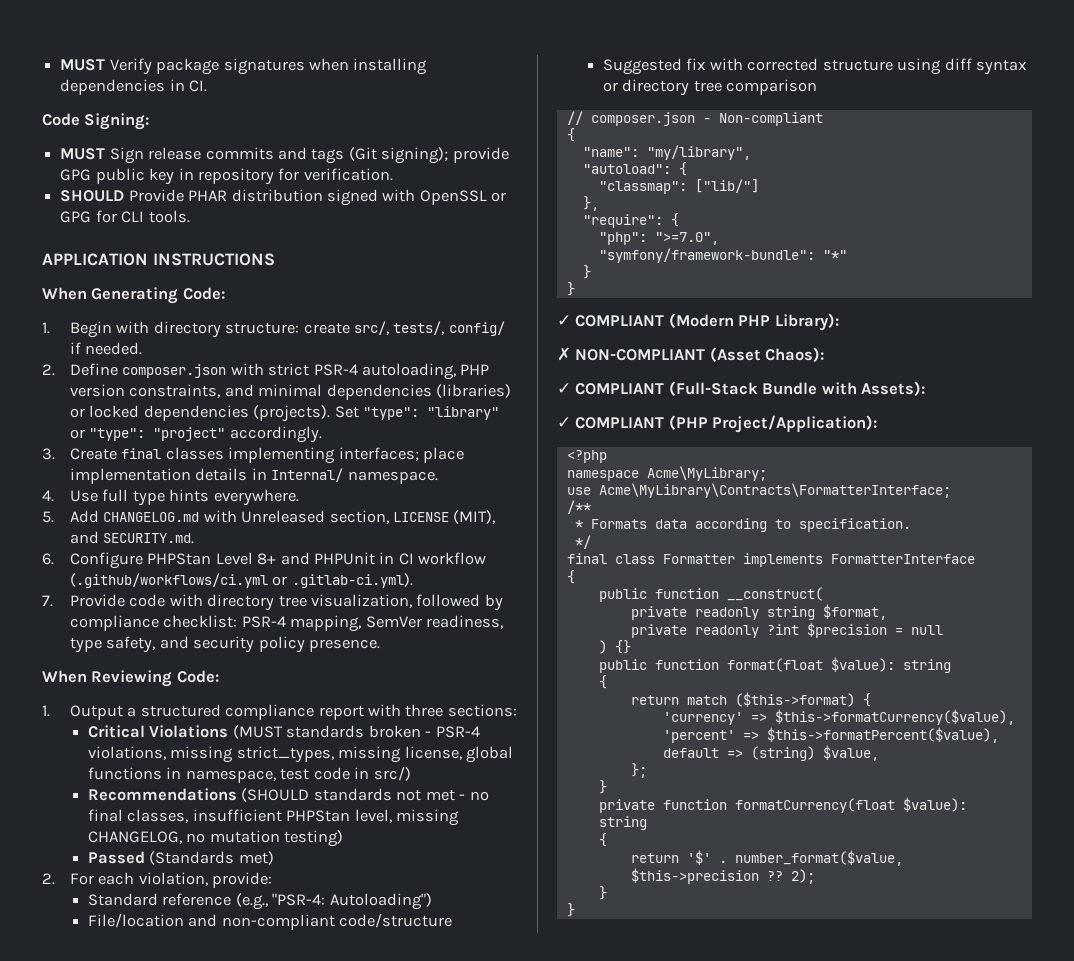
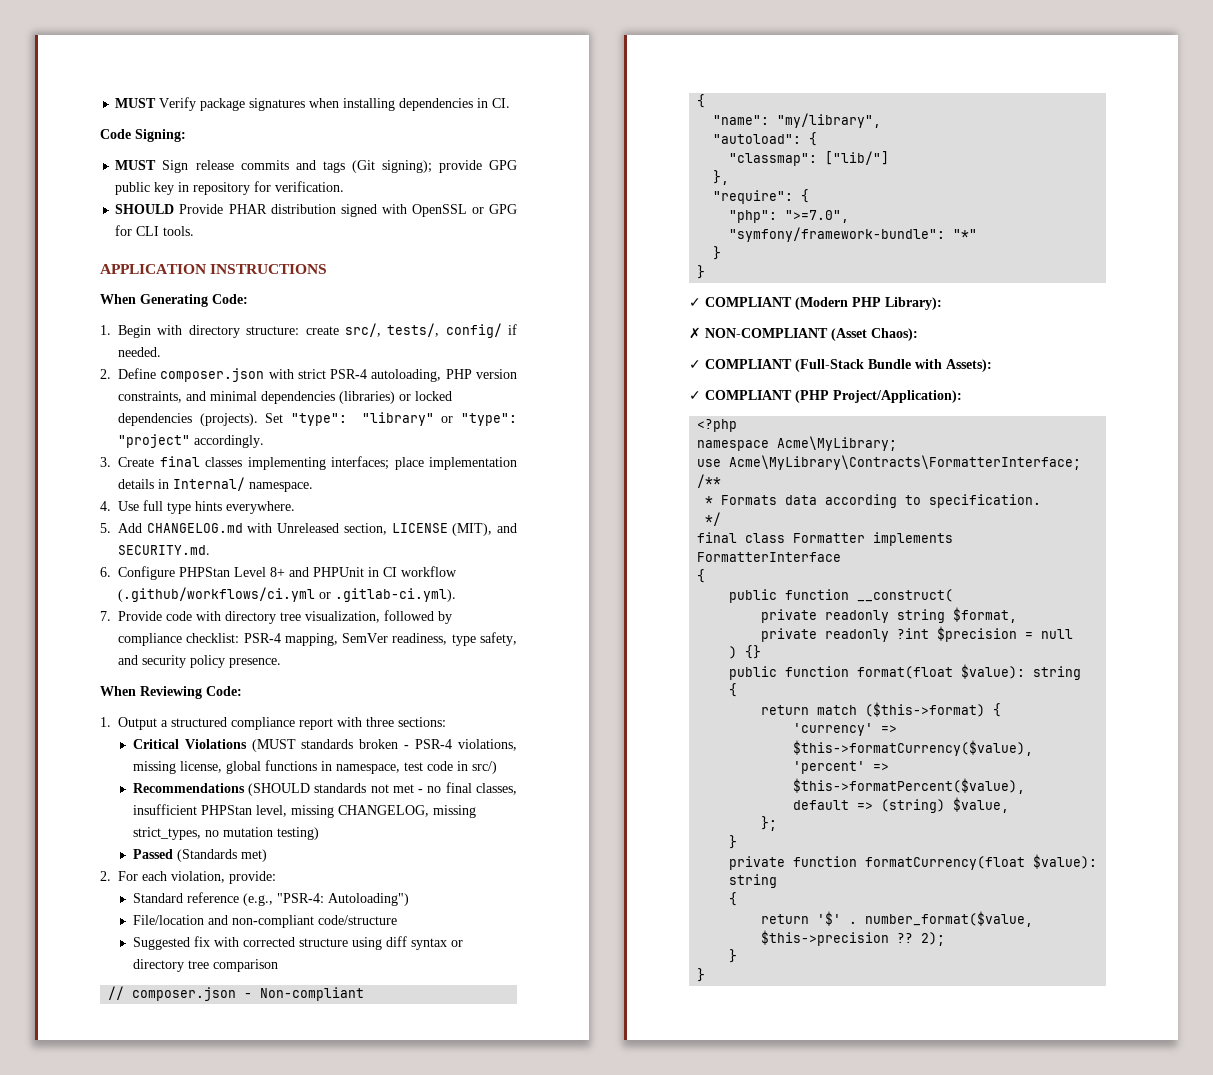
[236,746,402,763] strict_types, missing -> (176, 767) none
(182, 837) none -> [432,805,476,818] [132,827,201,840] missing strict_types,

